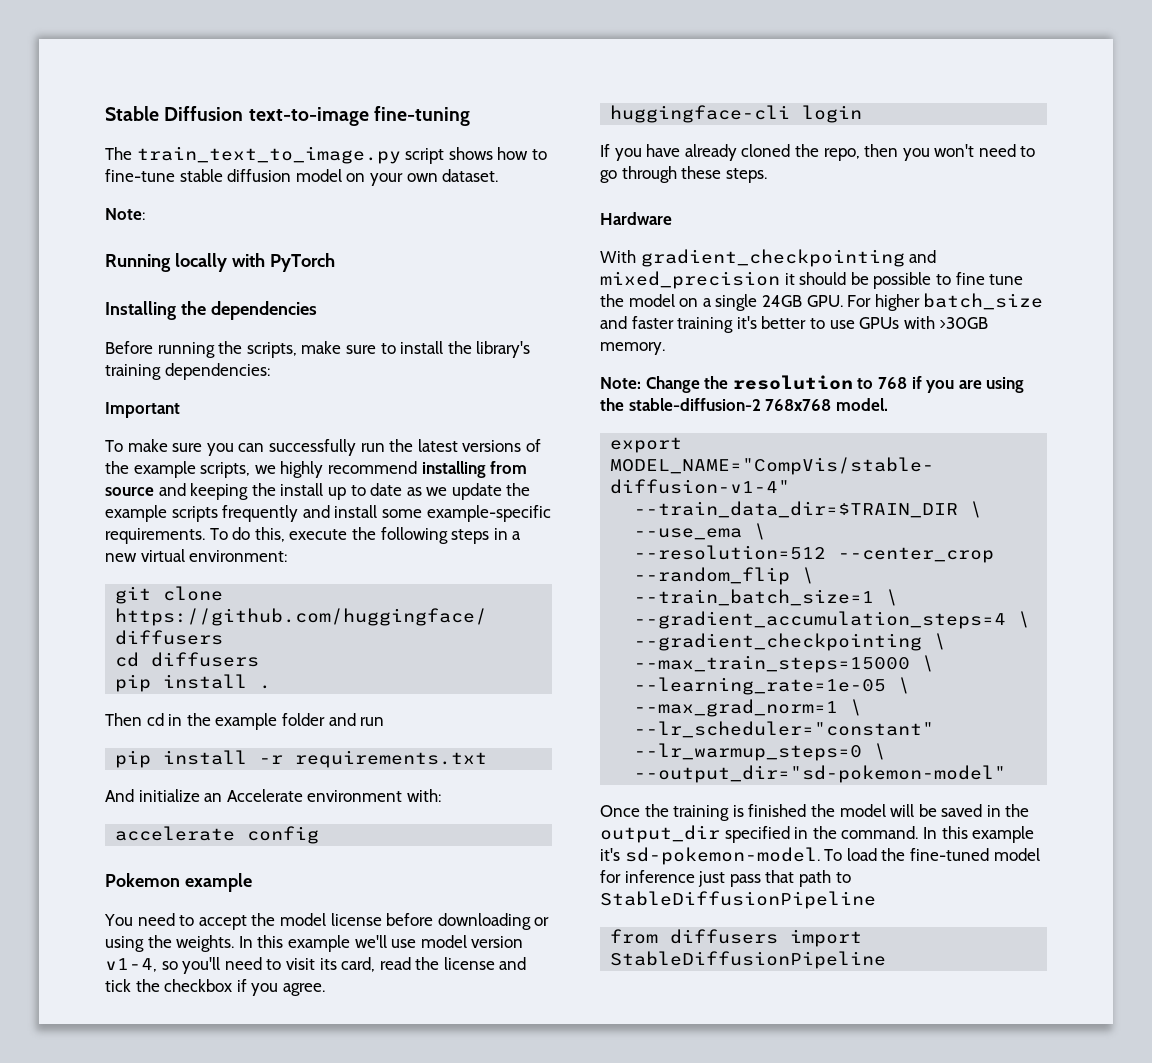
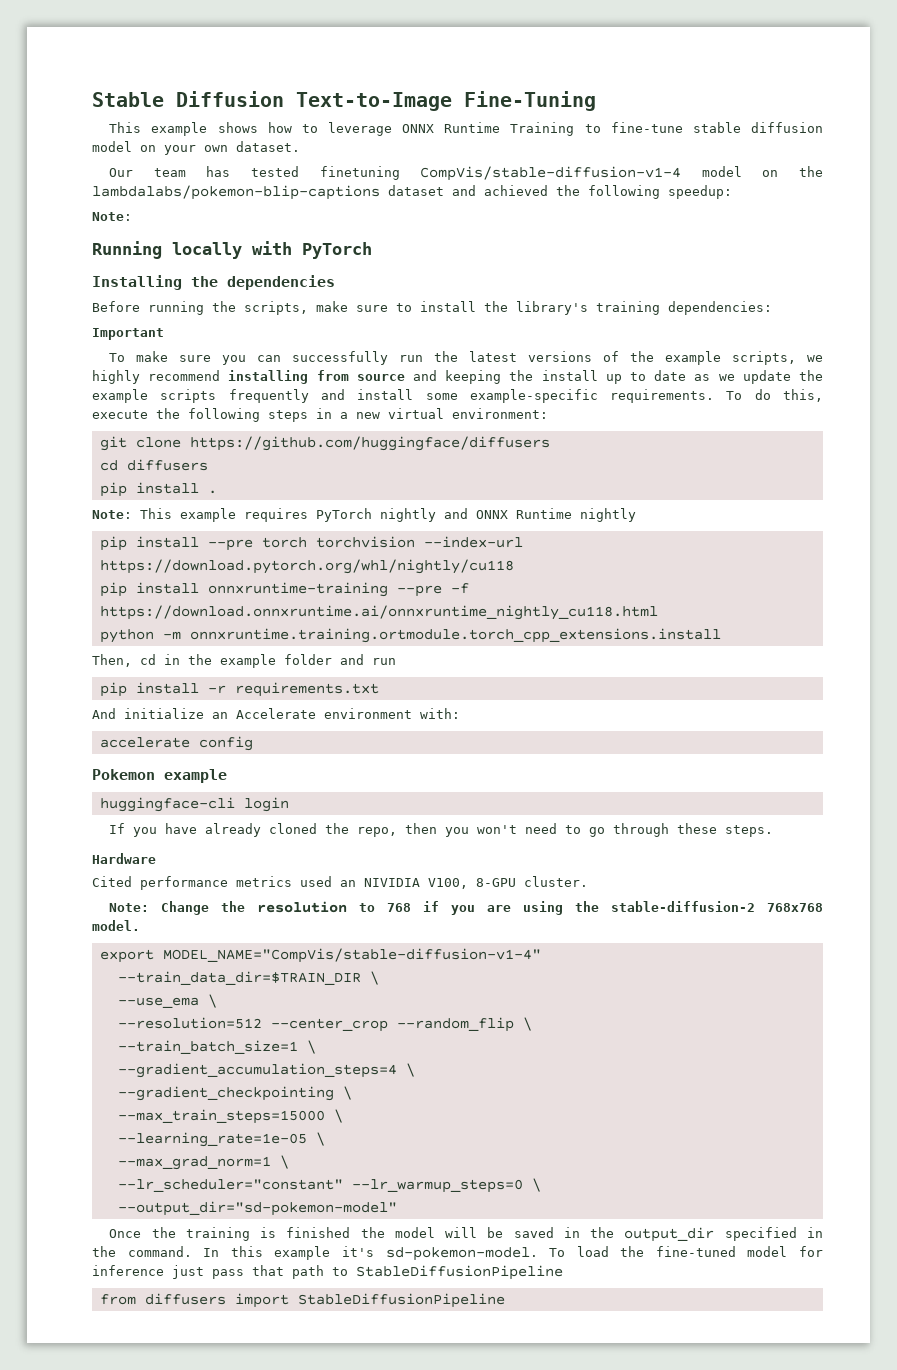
[248,106,470,126] [105,146,529,164] text-to-image fine-tuning // The train_text_to_image.py script shows how -> [296,91,596,111] [109,122,575,136] Text-to-Image Fine-Tuning // This example shows how to leverage ONNX Runtime Training
(499, 175) none -> [109,166,823,181] [92,185,732,200] // Our team has tested finetuning CompVis/stable-diffusion-v1-4 model on the lambdalabs/pokemon-blip-captions dataset and achieved the following speedup:
[105,713,142,726] Then -> [92,508,636,522] [99,536,523,551] [99,559,514,574] [99,582,469,597] [99,605,658,620] [99,628,721,643] [92,654,132,667] Note: This example requires PyTorch nightly and ONNX Runtime nightly // pip install --pre torch torchvision --index-url https://download.pytorch.org/whl/nightly/cu118 // pip install onnxruntime-training --pre -f https://download.onnxruntime.ai/onnxruntime_nightly_cu118.html // python -m onnxruntime.training.ortmodule.torch_cpp_extensions.install // Then,
[104,913,550,930] [105,935,524,952] [105,957,527,974] [105,979,325,996] // You need to accept the model license before downloading or using the weights. In this example we'll use model version v1-4, so you'll need to visit its card, read the license and tick the checkbox if you agree. -> (227, 776) none
[600,249,937,267] [600,271,1024,289] [600,293,1044,311] [600,316,989,333] [600,342,665,355] With gradient_checkpointing and mixed_precision it should be possible to fine tune the model on a single 24GB GPU. For higher batch_size and faster training it's better to use GPUs with >30GB memory. -> [92,876,588,890] Cited performance metrics used an NIVIDIA V100, 8-GPU cluster.

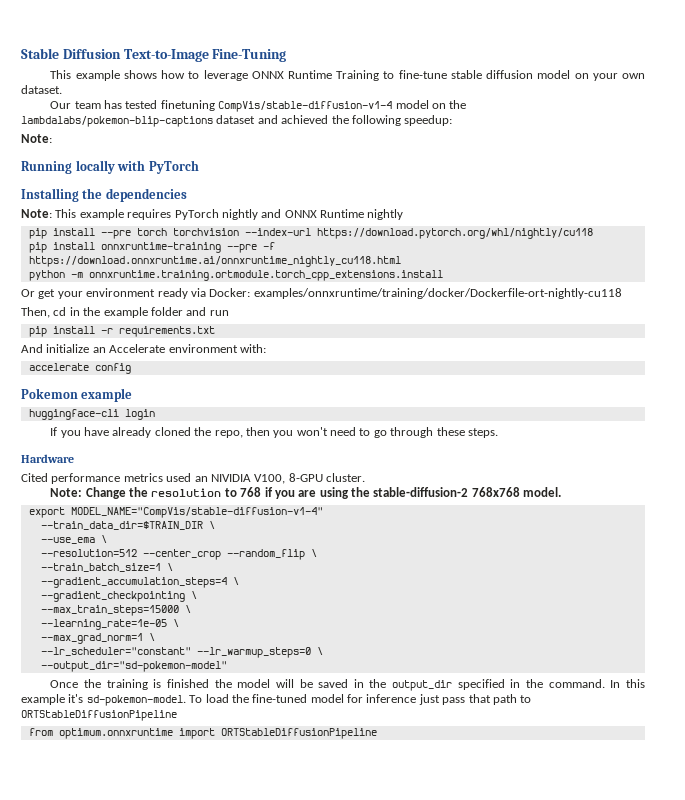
[92,301,772,315] [92,328,164,340] [109,351,823,365] [92,370,824,384] [92,389,823,403] [92,408,548,422] [99,436,550,451] [99,459,208,471] [99,482,217,497] // Before running the scripts, make sure to install the library's training dependencies: // Important // To make sure you can successfully run the latest versions of the example scripts, we highly recommend installing from source and keeping the install up to date as we update the example scripts frequently and install some example-specific requirements. To do this, execute the following steps in a new virtual environment: // git clone https://github.com/huggingface/diffusers // cd diffusers // pip install . -> (187, 195) none
(721, 635) none -> [21,288,622,299] // Or get your environment ready via Docker: examples/onnxruntime/training/docker/Dockerfile-ort-nightly-cu118
[356,1265,563,1280] [99,1293,505,1308] StableDiffusionPipeline // from diffusers import StableDiffusionPipeline -> [21,710,177,721] [28,728,377,739] ORTStableDiffusionPipeline // from optimum.onnxruntime import ORTStableDiffusionPipeline

